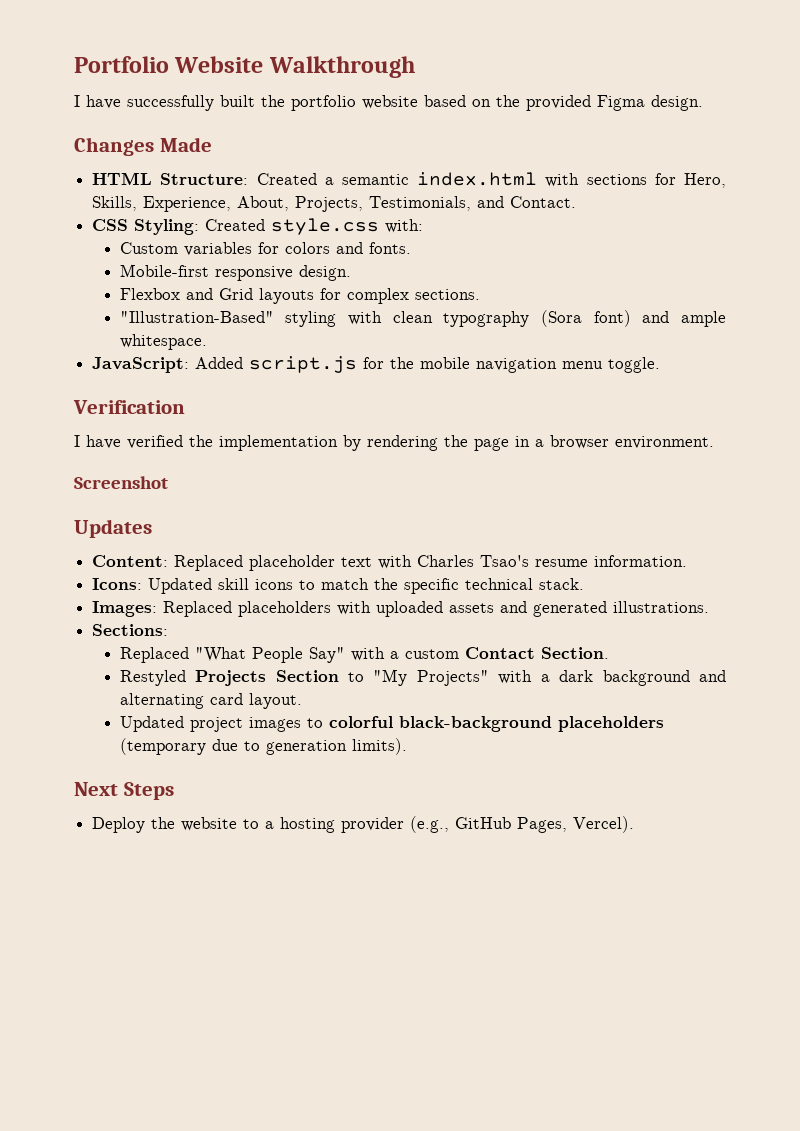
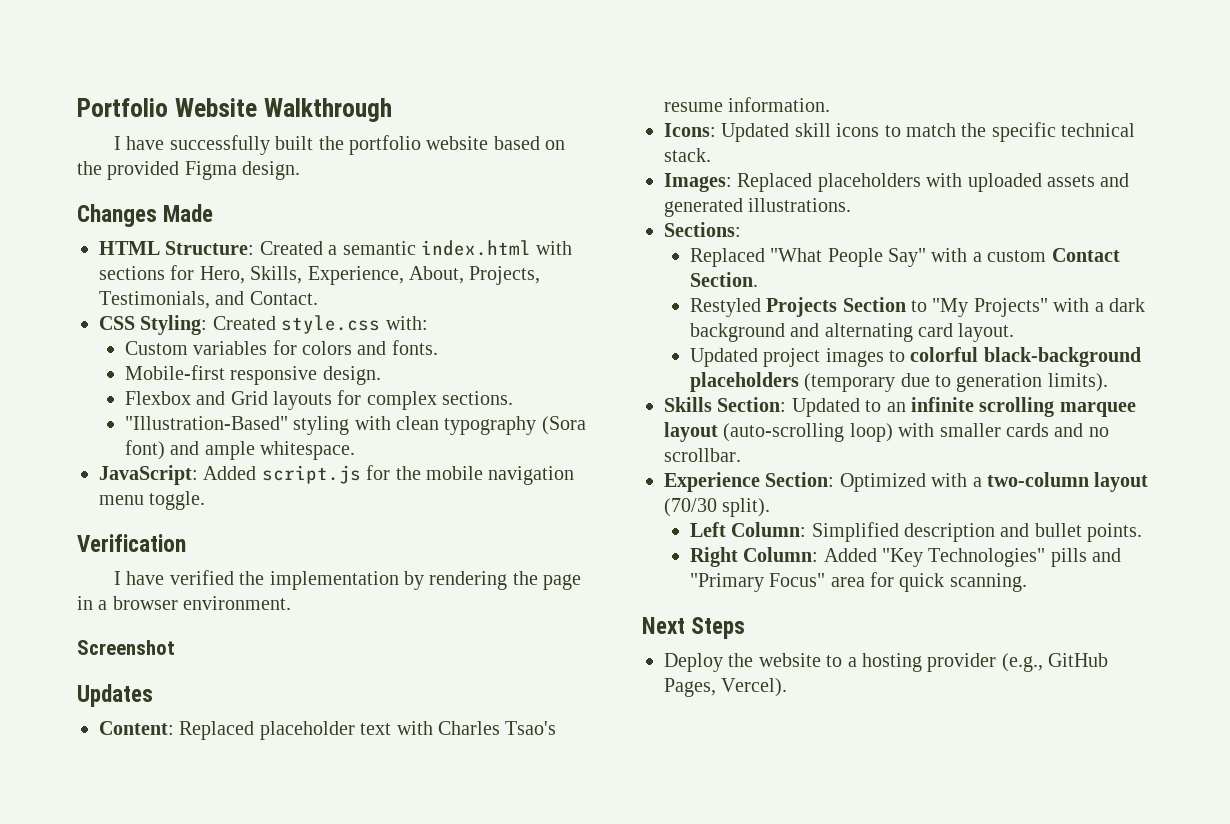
(407, 746) none -> [664,397,1136,417] [664,422,1109,442] [664,448,741,462] [664,472,1149,492] [664,498,771,517] [689,522,1143,542] [689,547,1122,567] [689,572,1027,592] // Skills Section: Updated to an infinite scrolling marquee layout (auto-scrolling loop) with smaller cards and no scrollbar. // Experience Section: Optimized with a two-column layout (70/30 split). // Left Column: Simplified description and bullet points. // Right Column: Added "Key Technologies" pills and "Primary Focus" area for quick scanning.

